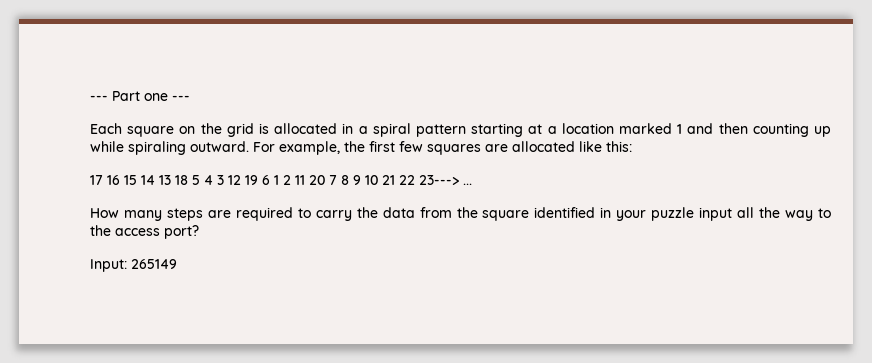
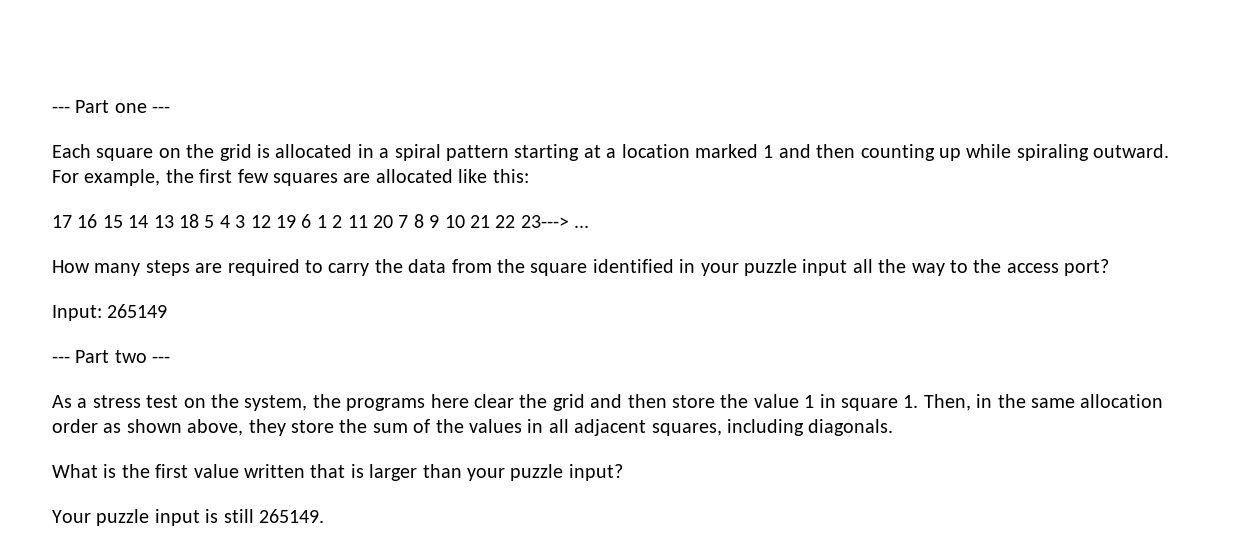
(177, 264) none -> [52,350,171,363] [52,394,1164,411] [52,419,894,436] [52,464,623,481] [52,509,324,526] // --- Part two --- // As a stress test on the system, the programs here clear the grid and then store the value 1 in square 1. Then, in the same allocation order as shown above, they store the sum of the values in all adjacent squares, including diagonals. // What is the first value written that is larger than your puzzle input? // Your puzzle input is still 265149.

